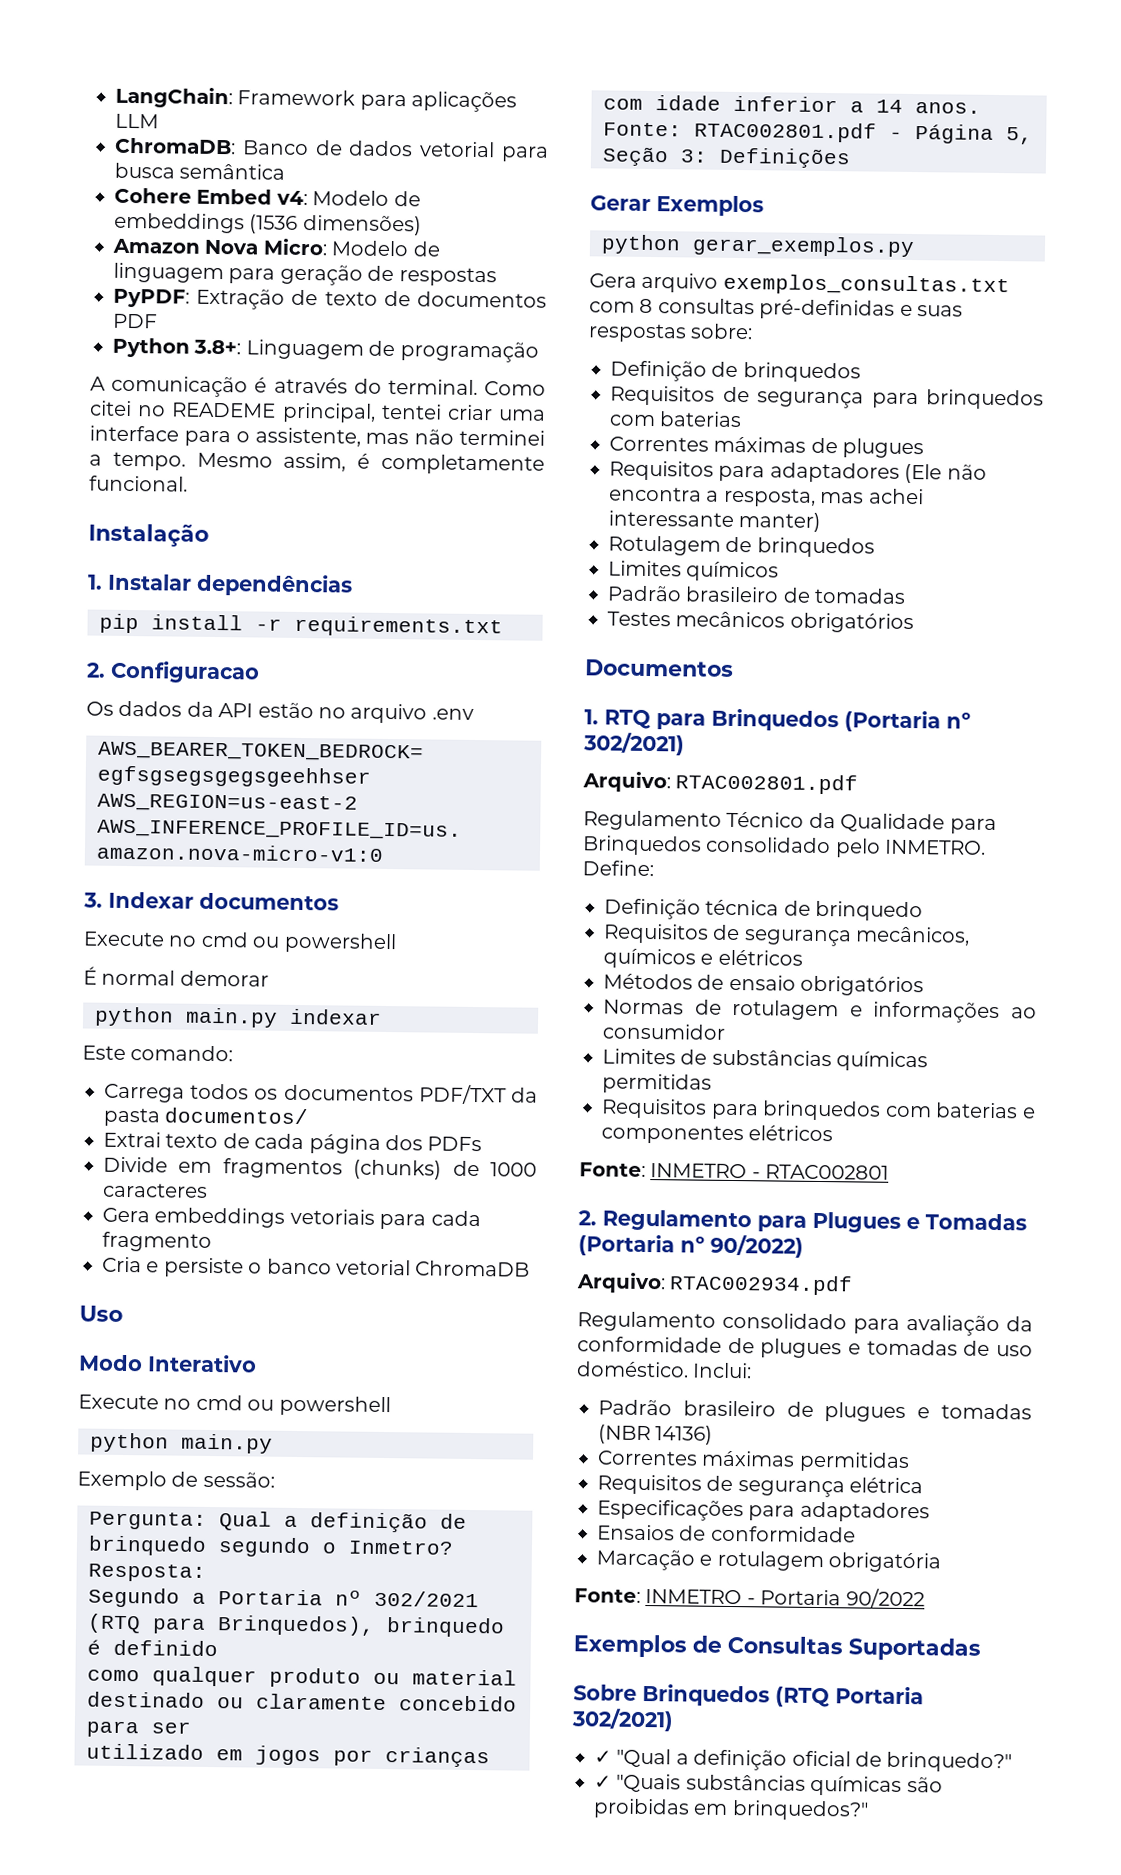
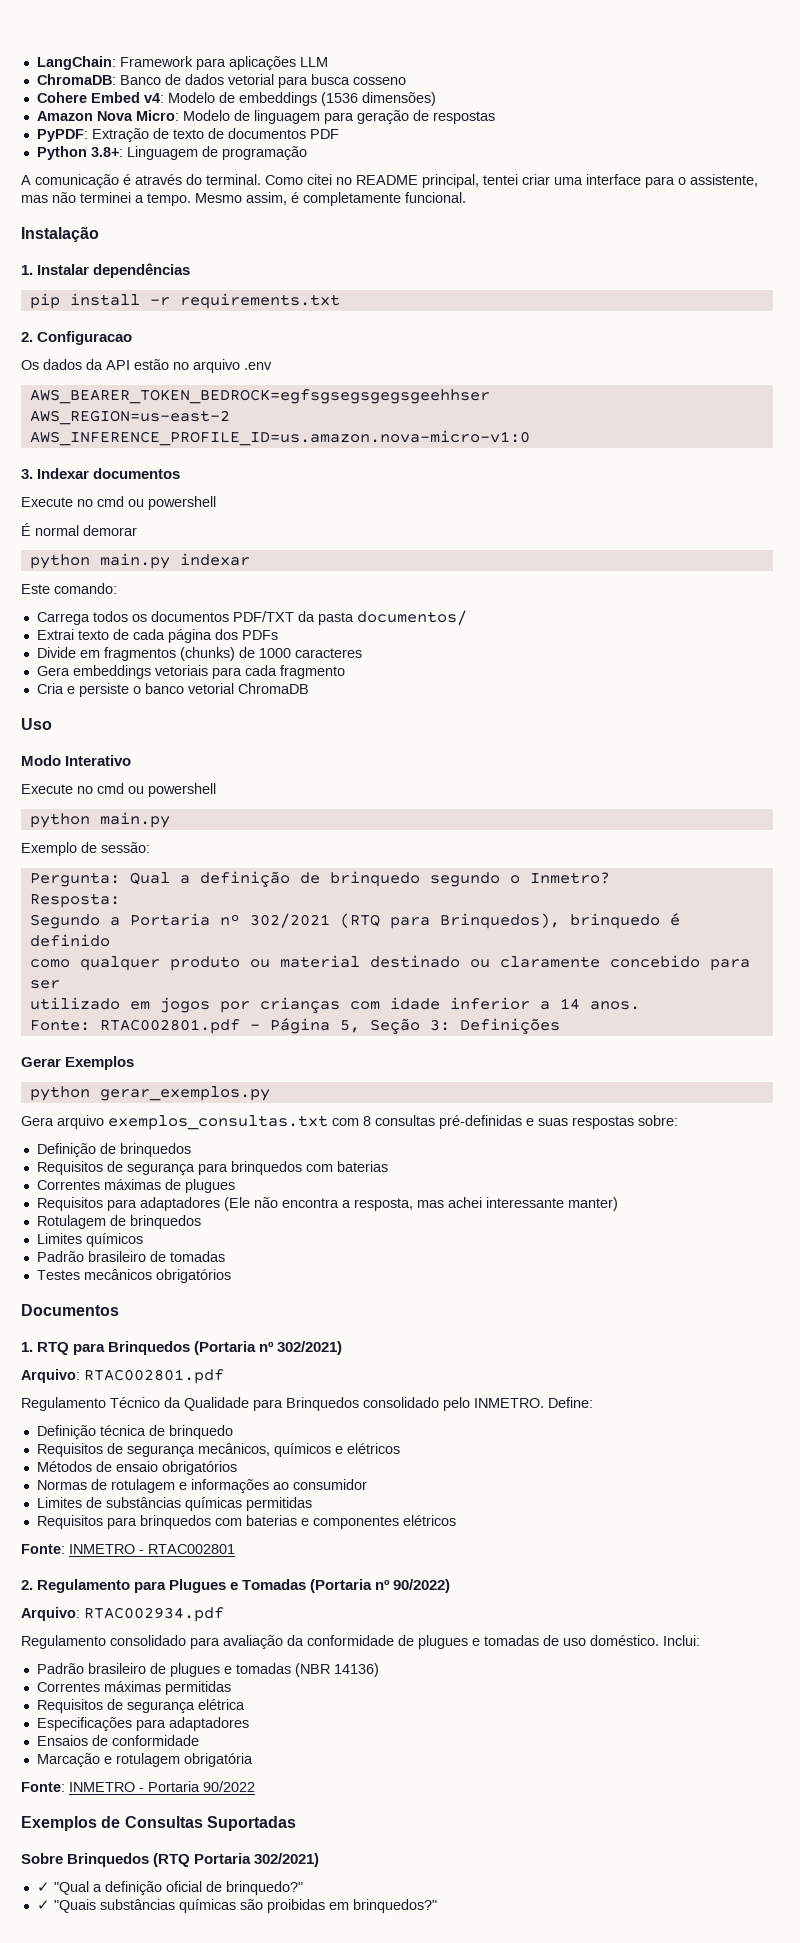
[179,163,286,180] semântica -> [352,77,406,85] cosseno
[171,402,277,418] READEME -> [356,175,418,185] README

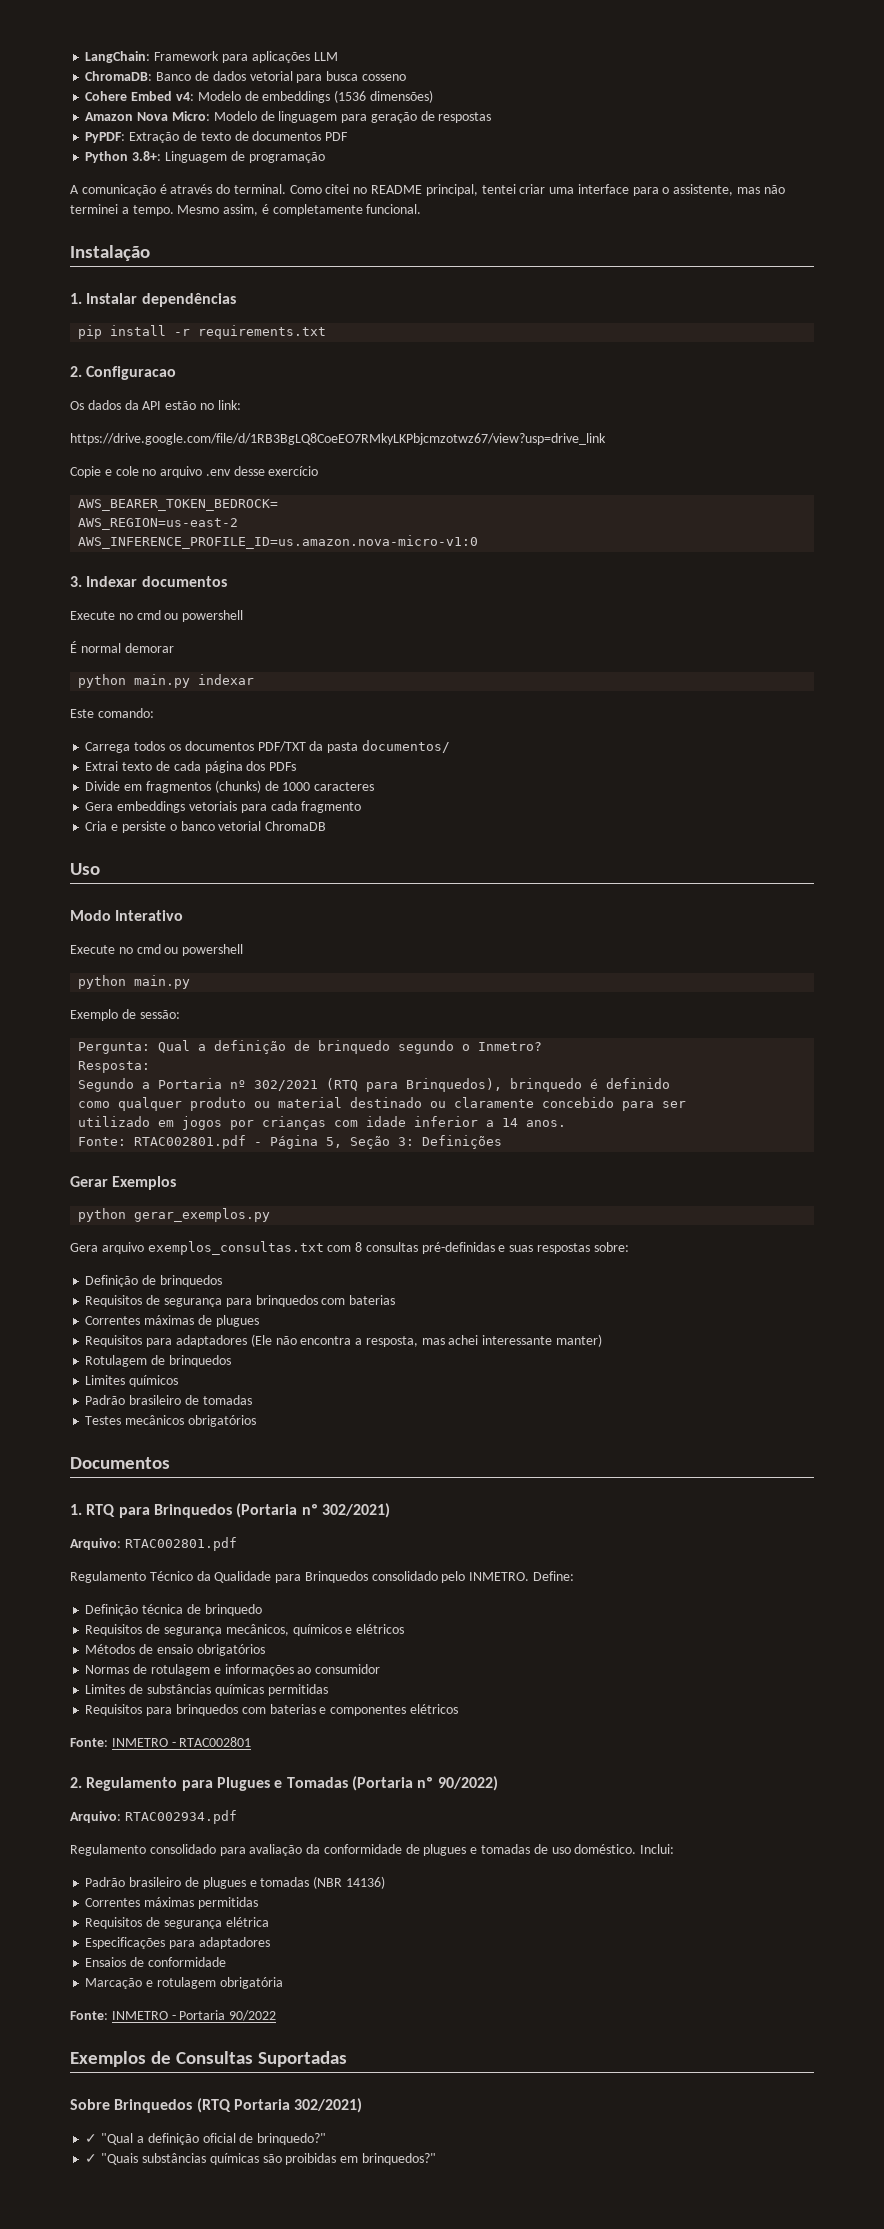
(189, 366) none -> [217,400,241,410] [70,433,606,445] [70,466,157,478] link: // https://drive.google.com/file/d/1RB3BgLQ8CoeEO7RMkyLKPbjcmzotwz67/view?usp=drive_link // Copie e cole no
[29,389,490,404] // AWS_BEARER_TOKEN_BEDROCK=egfsgsegsgegsgeehhser -> [233,466,319,476] [78,499,279,511] desse exercício // AWS_BEARER_TOKEN_BEDROCK=

